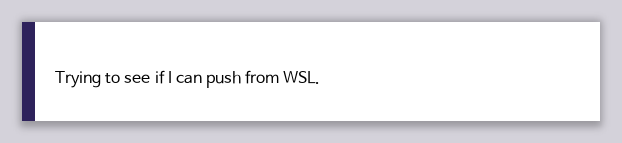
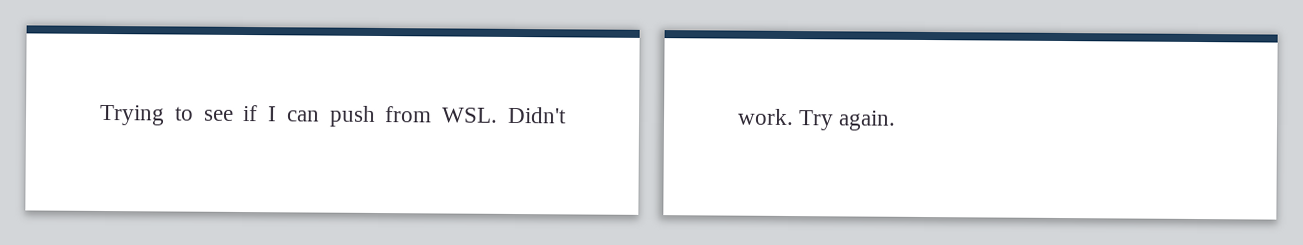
(321, 77) none -> [506,106,897,131] Didn't work. Try again.

